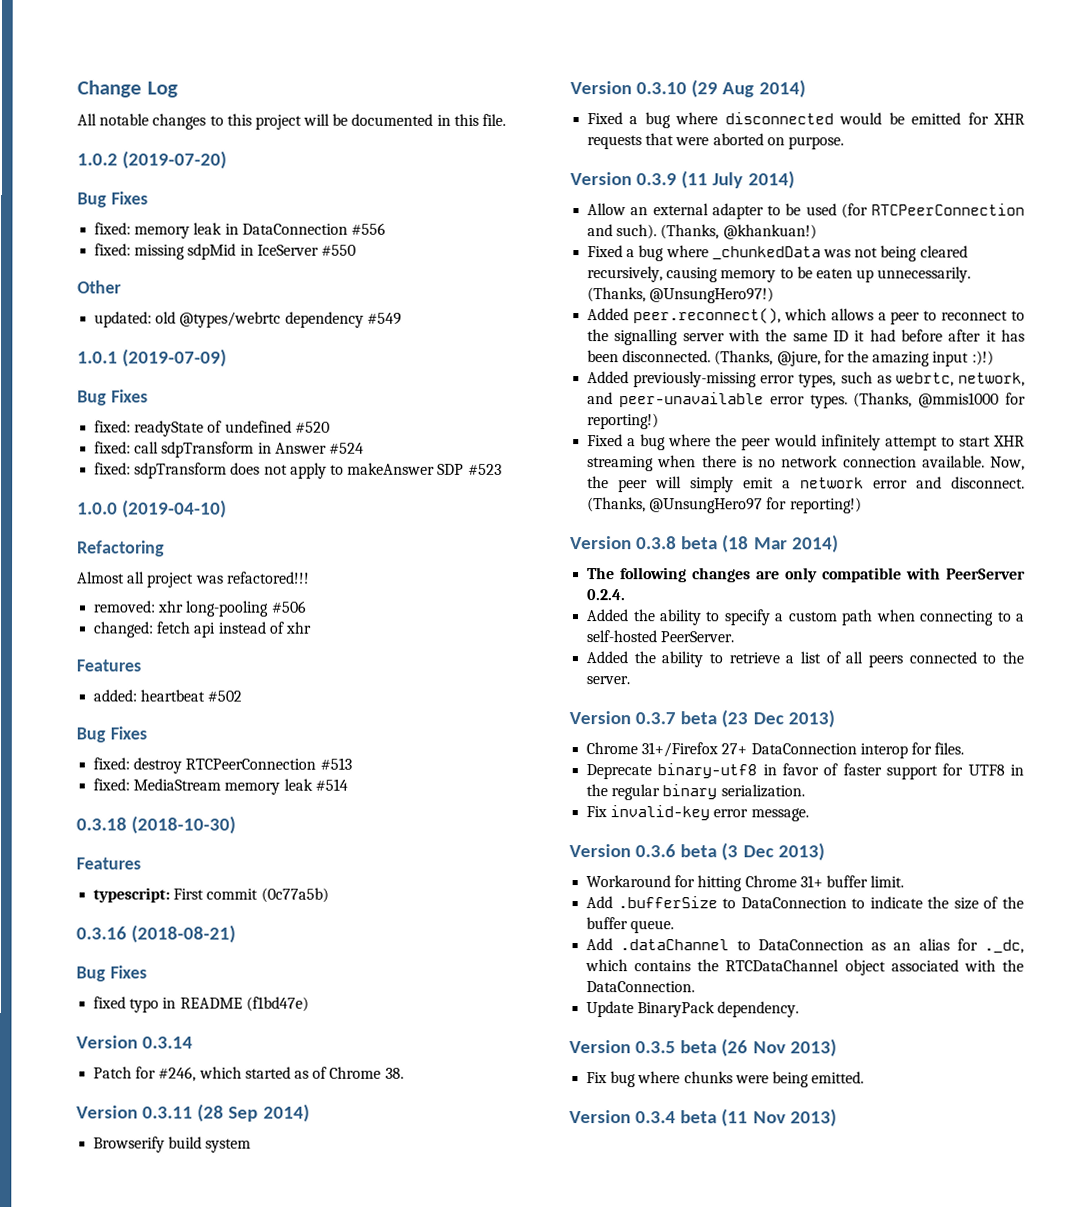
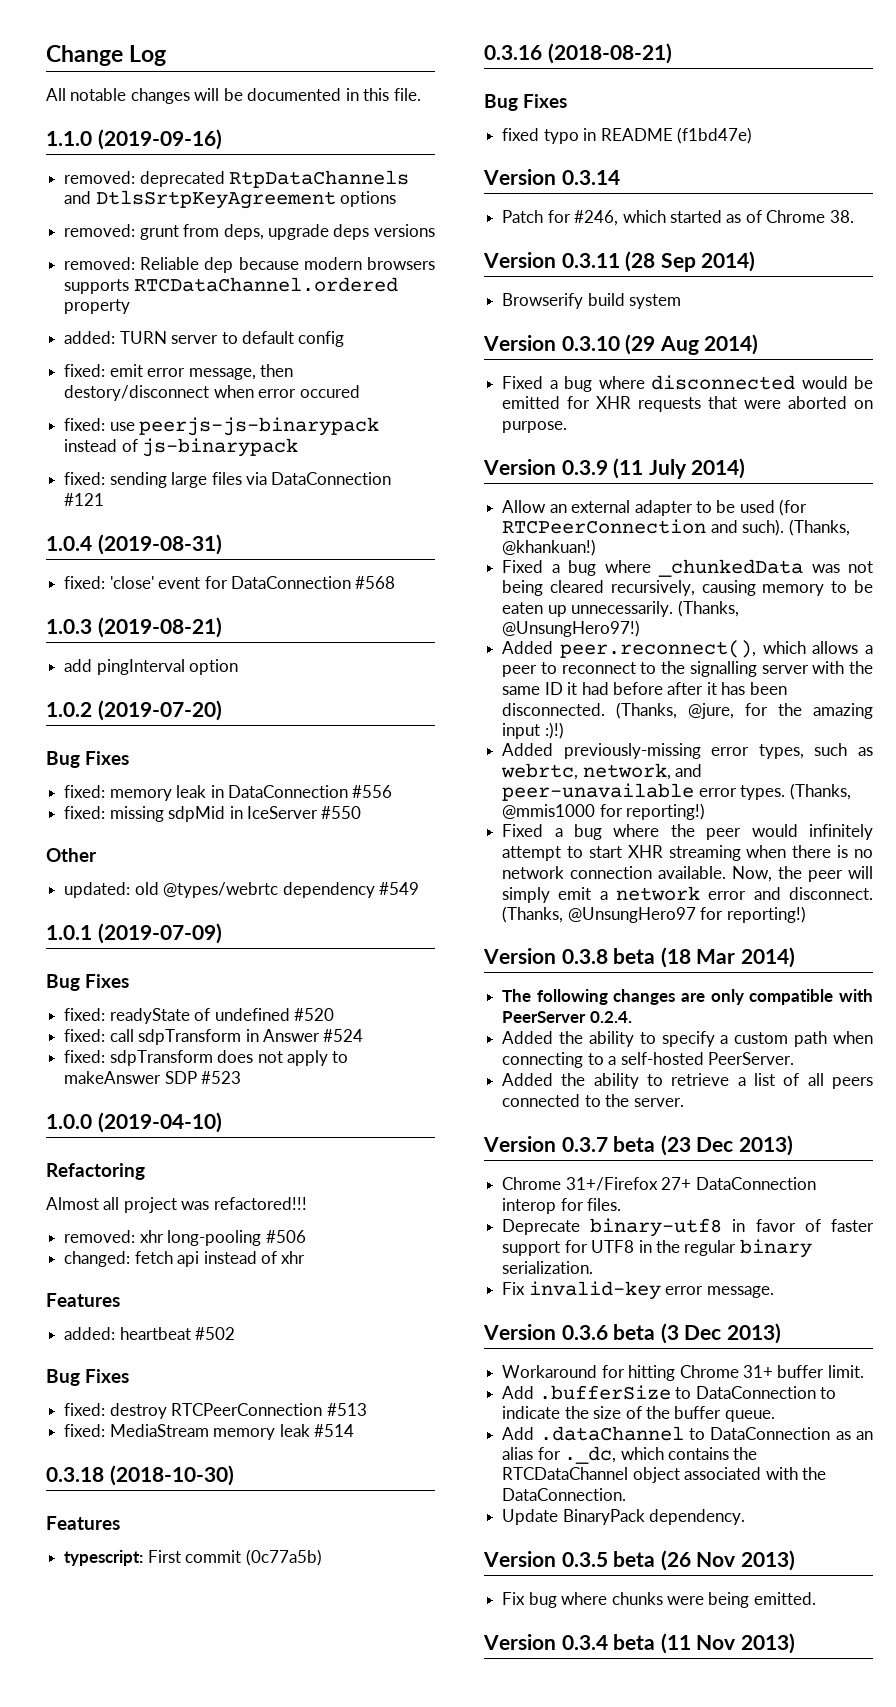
[209,113,302,130] to this project -> (190, 96) none
(507, 119) none -> [46,129,222,150] [64,170,410,188] [64,190,397,209] [64,224,435,240] [64,257,436,273] [64,277,398,294] [64,299,131,314] [64,331,345,347] [64,364,293,380] [64,385,360,401] [64,417,380,436] [64,438,299,457] [64,472,392,488] [64,493,105,506] [46,534,222,555] [64,576,396,589] [46,617,222,638] [64,659,239,675] // 1.1.0 (2019-09-16) // removed: deprecated RtpDataChannels and DtlsSrtpKeyAgreement options // removed: grunt from deps, upgrade deps versions // removed: Reliable dep because modern browsers supports RTCDataChannel.ordered property // added: TURN server to default config // fixed: emit error message, then destory/disconnect when error occured // fixed: use peerjs-js-binarypack instead of js-binarypack // fixed: sending large files via DataConnection #121 // 1.0.4 (2019-08-31) // fixed: 'close' event for DataConnection #568 // 1.0.3 (2019-08-21) // add pingInterval option

